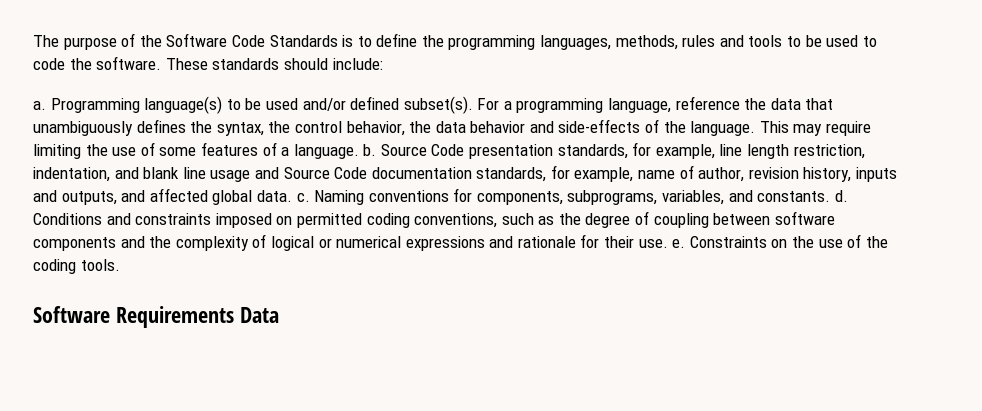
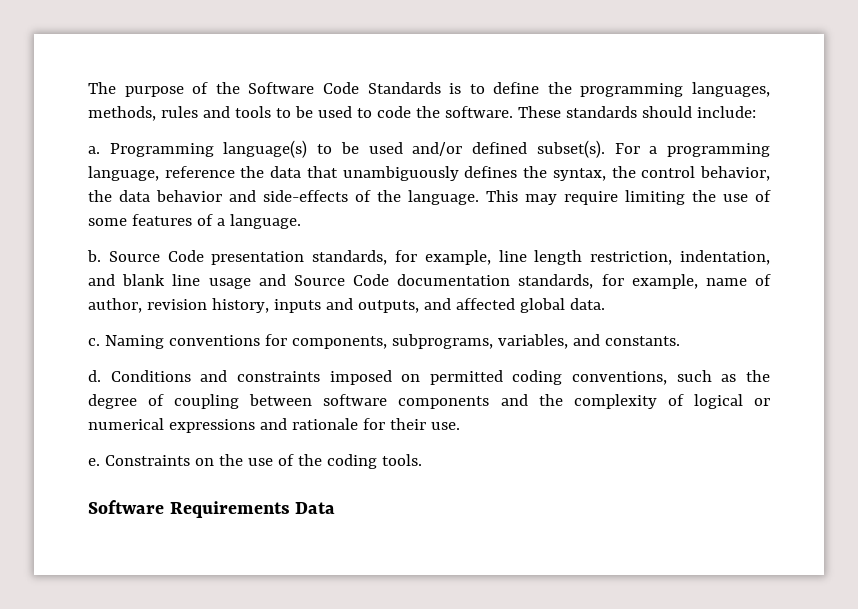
(359, 151) none -> (301, 221) //
(292, 196) none -> (605, 304) //
(831, 196) none -> (680, 341) //
(668, 243) none -> (460, 426) //

